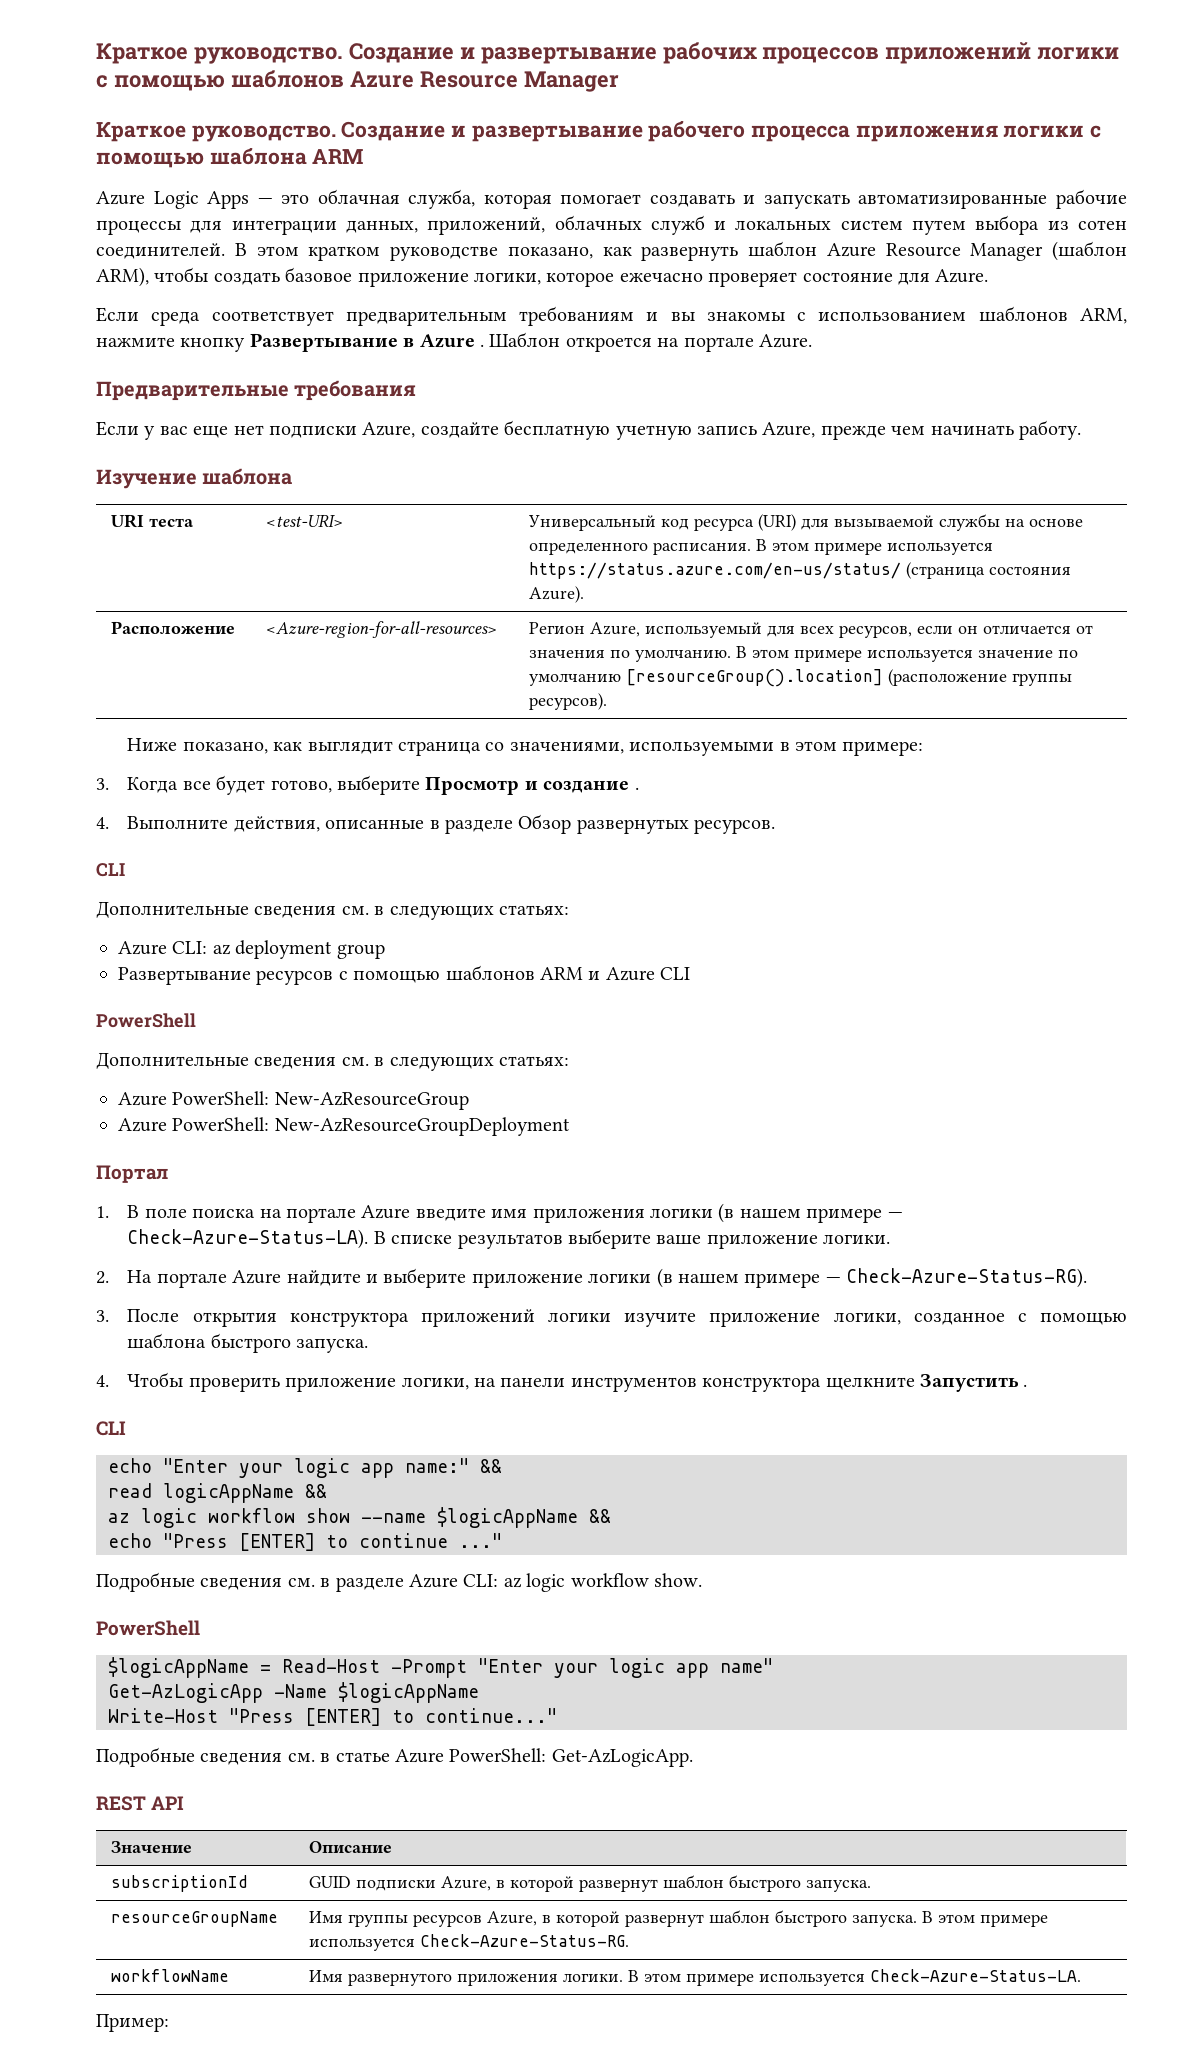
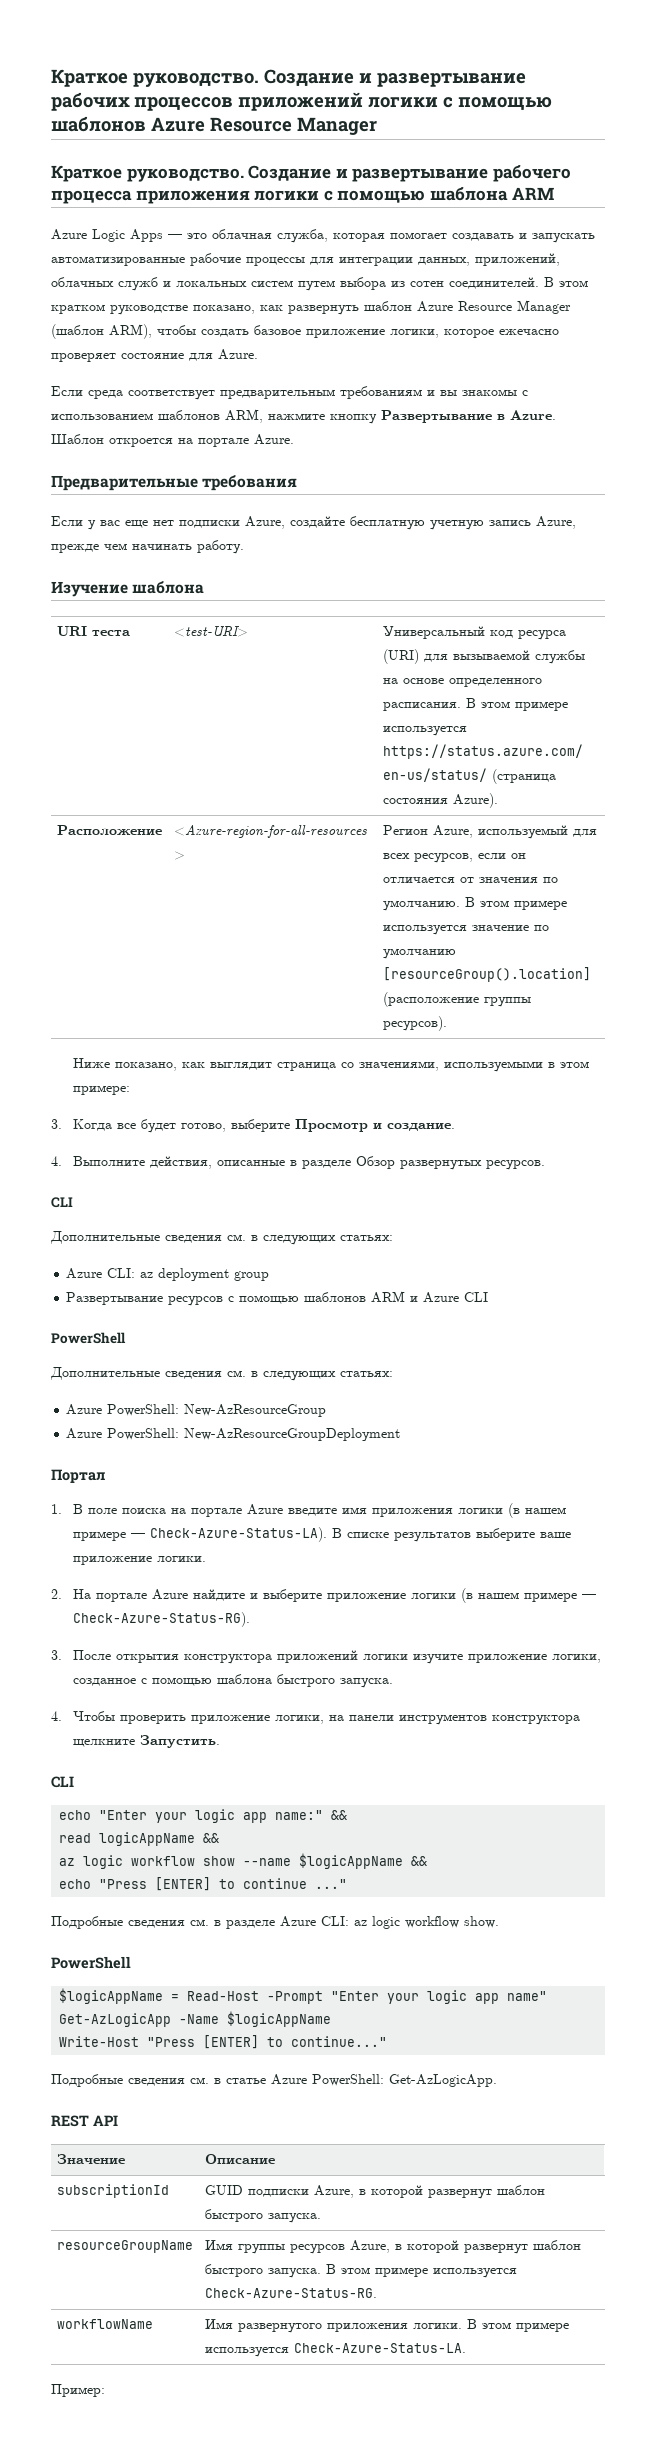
[419,334,484,348] Azure . -> [510,410,556,420] Azure.
[543,780,639,793] создание . -> [386,1123,455,1131] создание.
[920,1374,1028,1392] Запустить . -> [139,1735,220,1748] Запустить.

